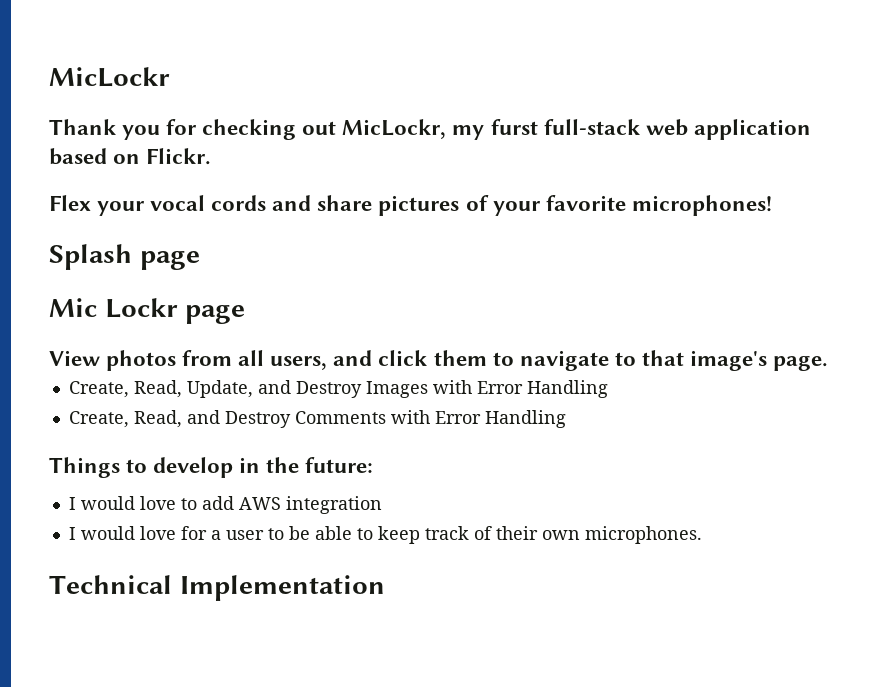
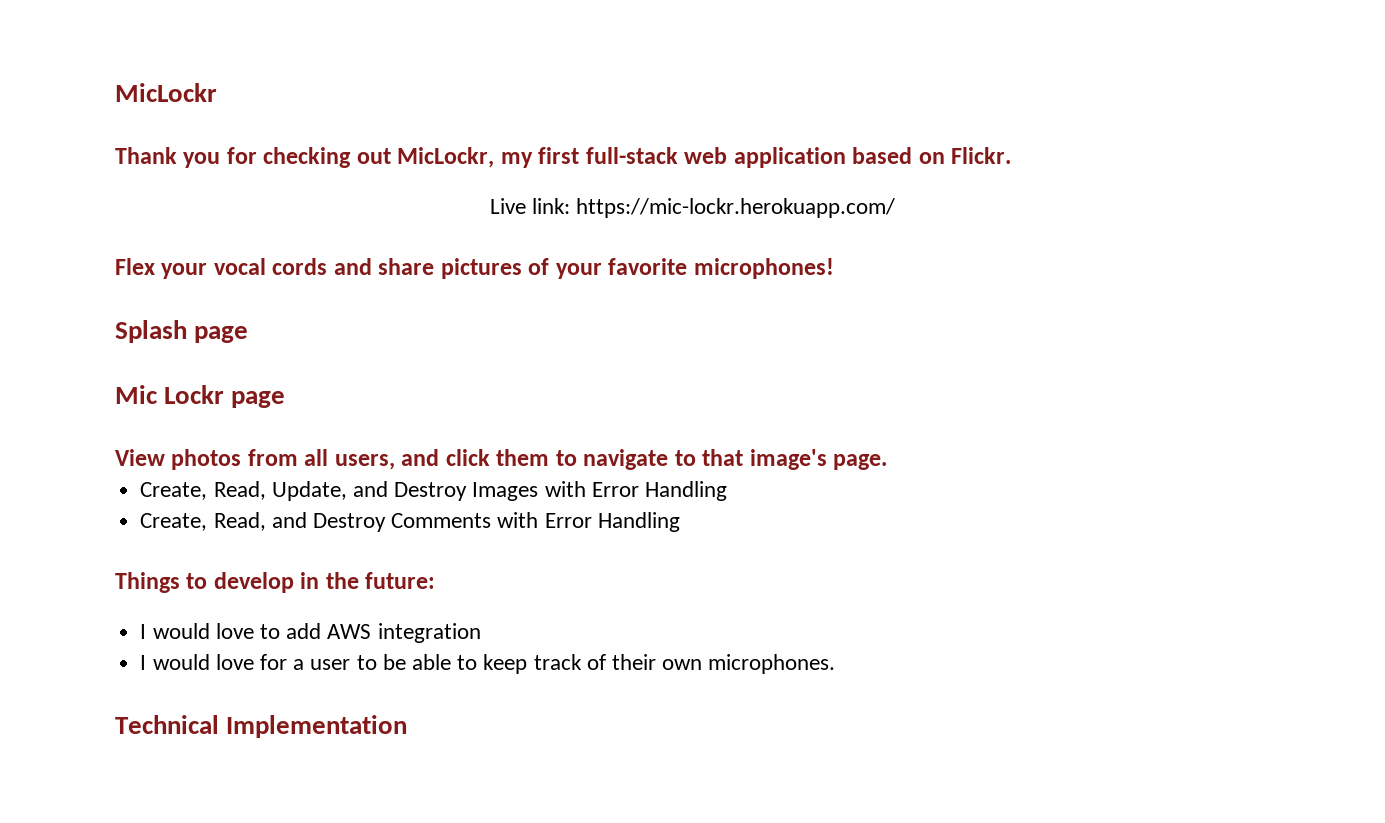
[490,119,538,135] furst -> [538,147,580,164] first
(212, 156) none -> [489,198,896,218] // Live link: https://mic-lockr.herokuapp.com/

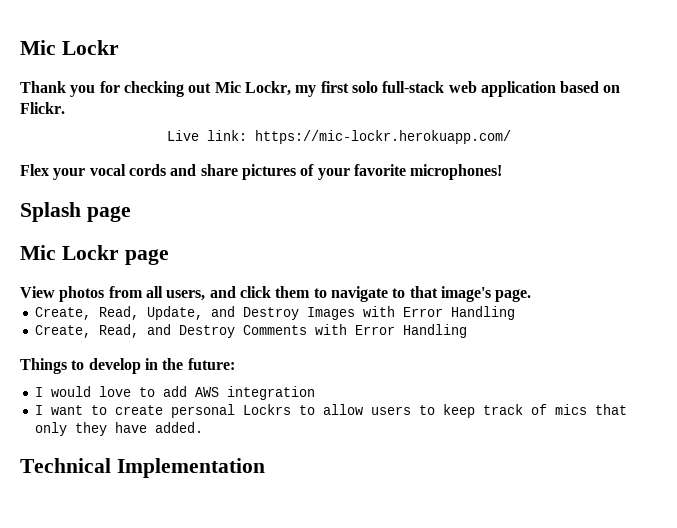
[115,83,217,102] MicLockr -> [20,40,119,55] Mic Lockr
[397,147,495,168] MicLockr, -> [214,81,291,96] Mic Lockr,
(580, 155) none -> [351,81,378,93] solo
[152,654,836,674] would love for a user to be able to keep track of their own microphones. -> [50,404,627,418] [34,422,203,436] want to create personal Lockrs to allow users to keep track of mics that only they have added.

